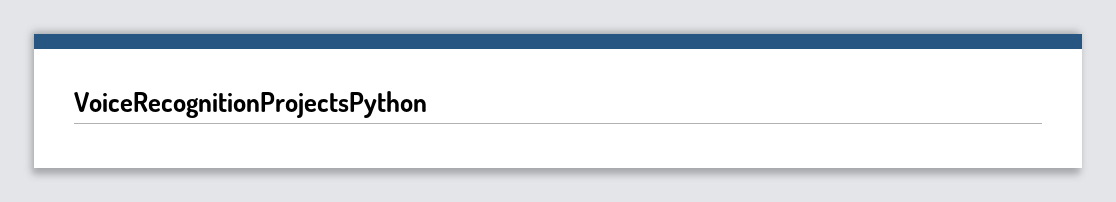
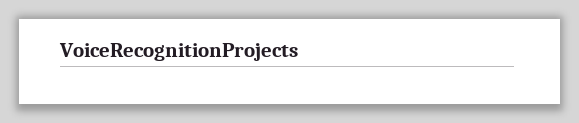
[74,91,427,118] VoiceRecognitionProjectsPython -> [59,43,298,61] VoiceRecognitionProjects

